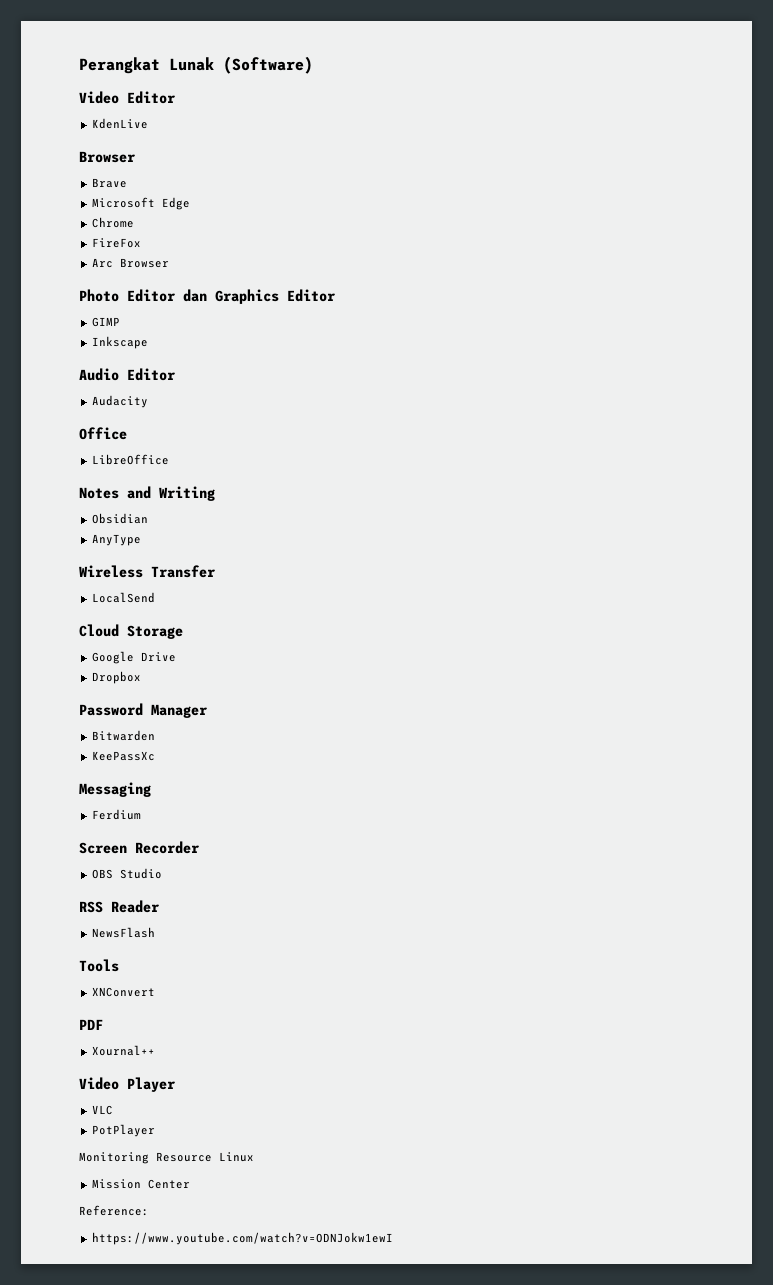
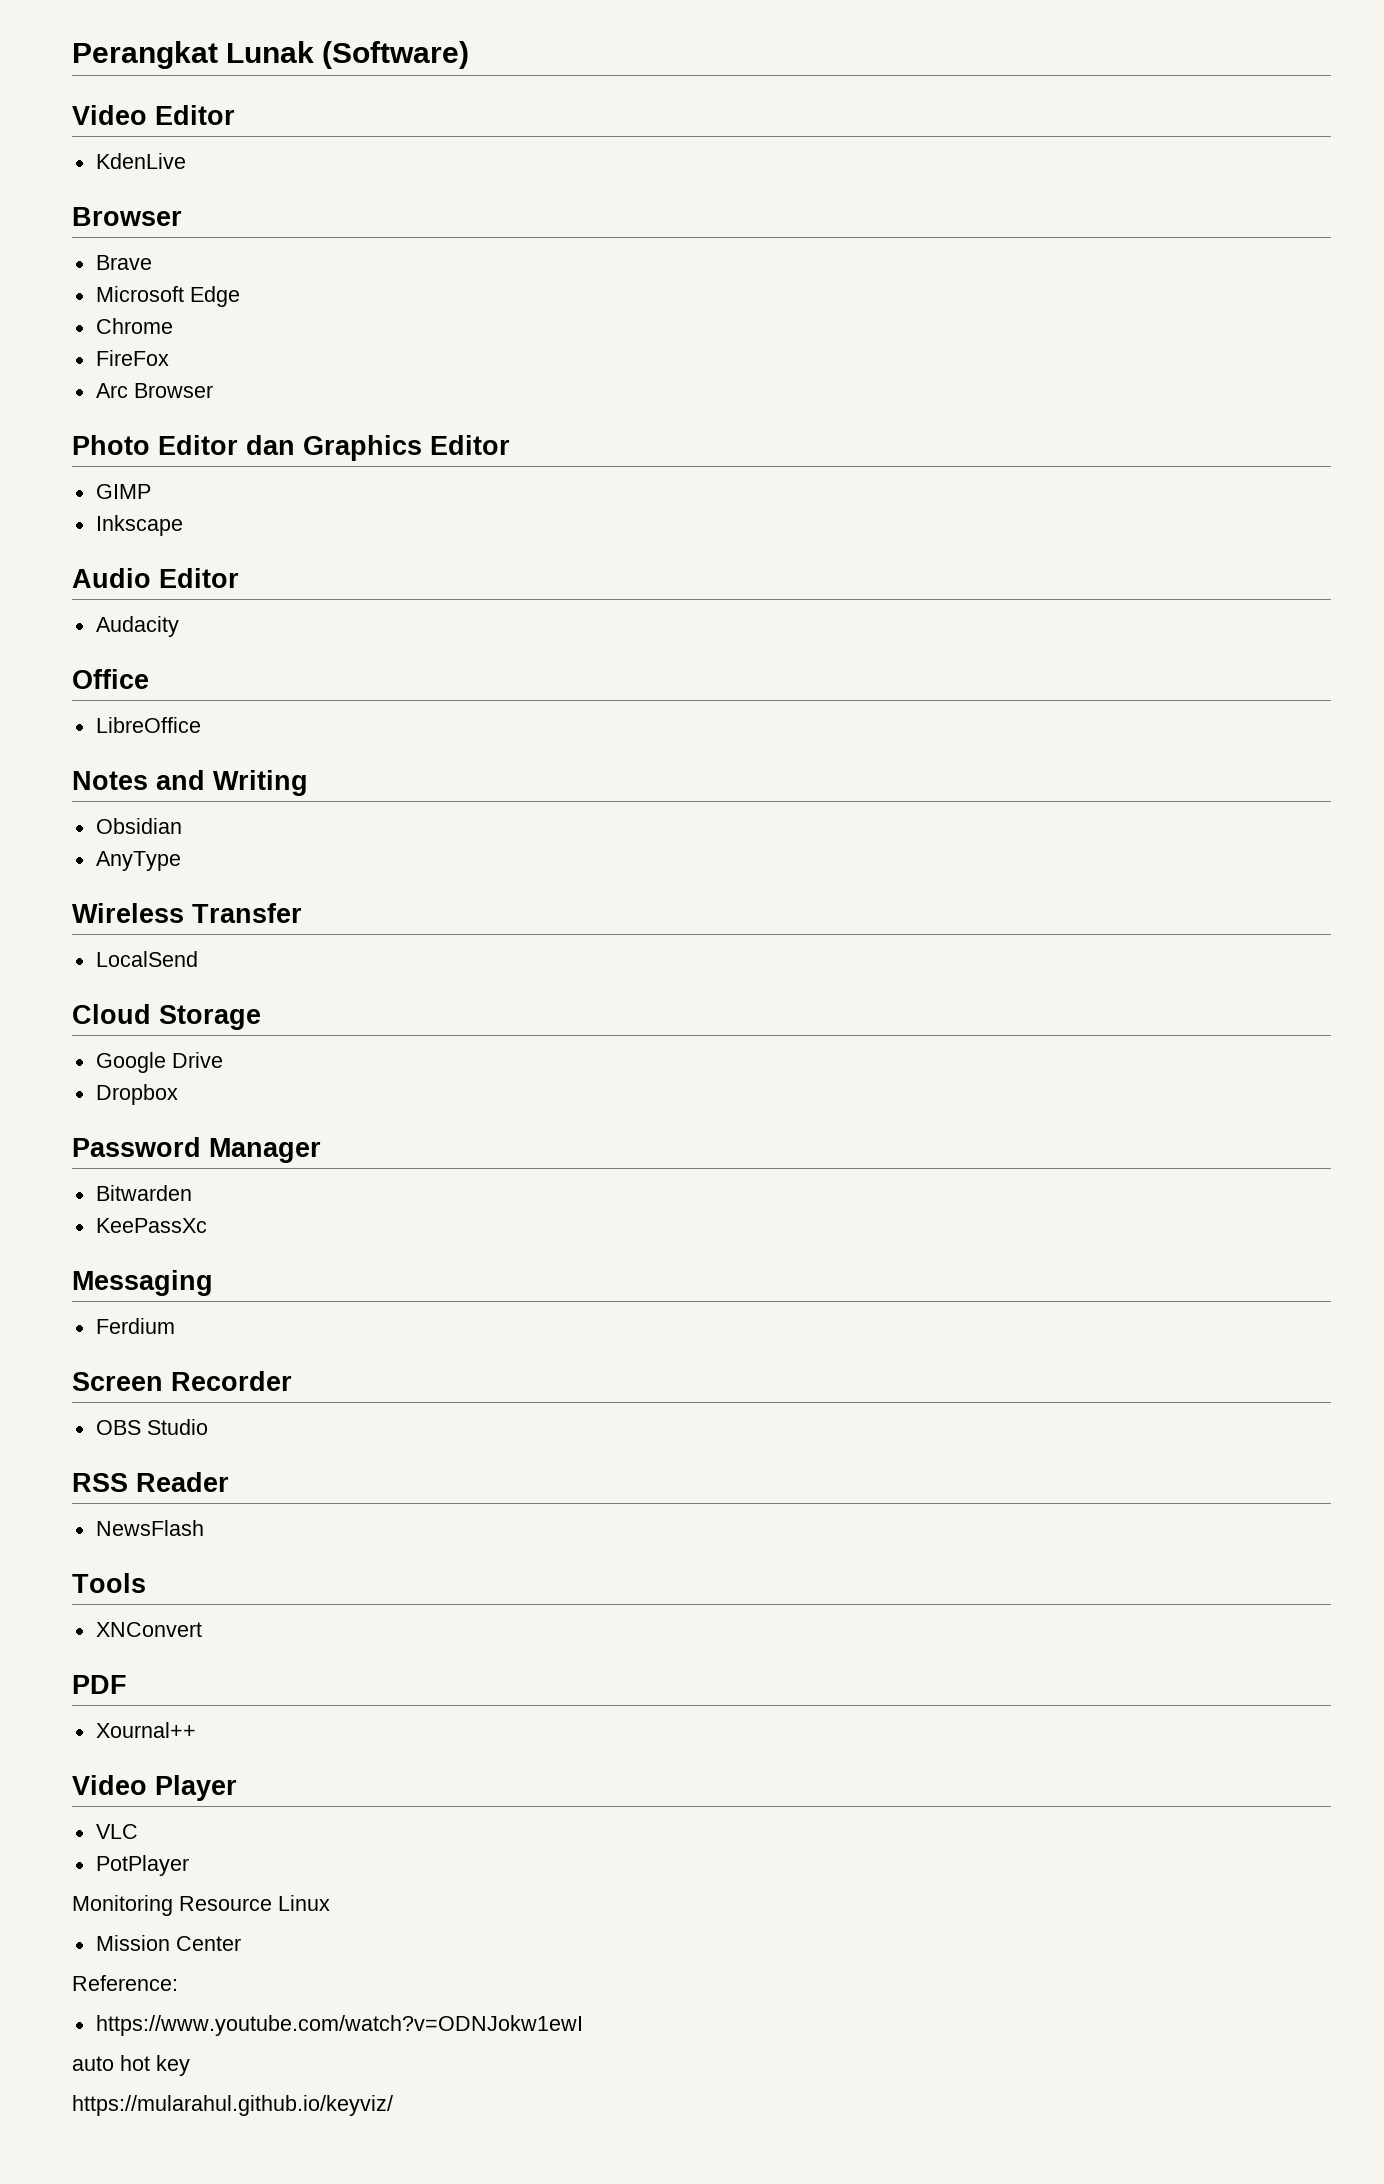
(393, 1238) none -> [72,2055,190,2076] [72,2095,393,2116] // auto hot key // https://mularahul.github.io/keyviz/

